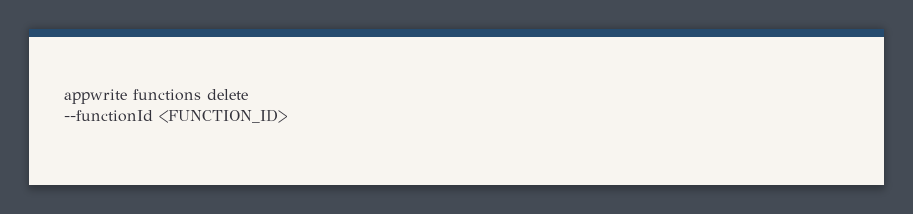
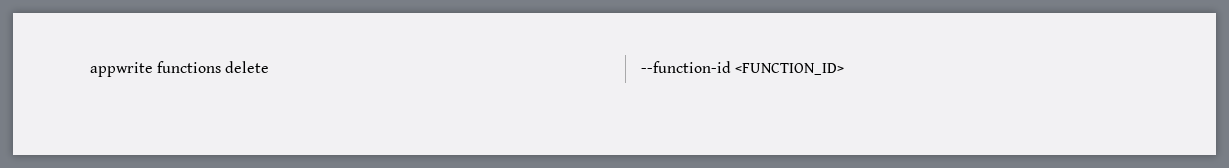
[64,110,153,122] --functionId -> [641,61,731,73] --function-id

